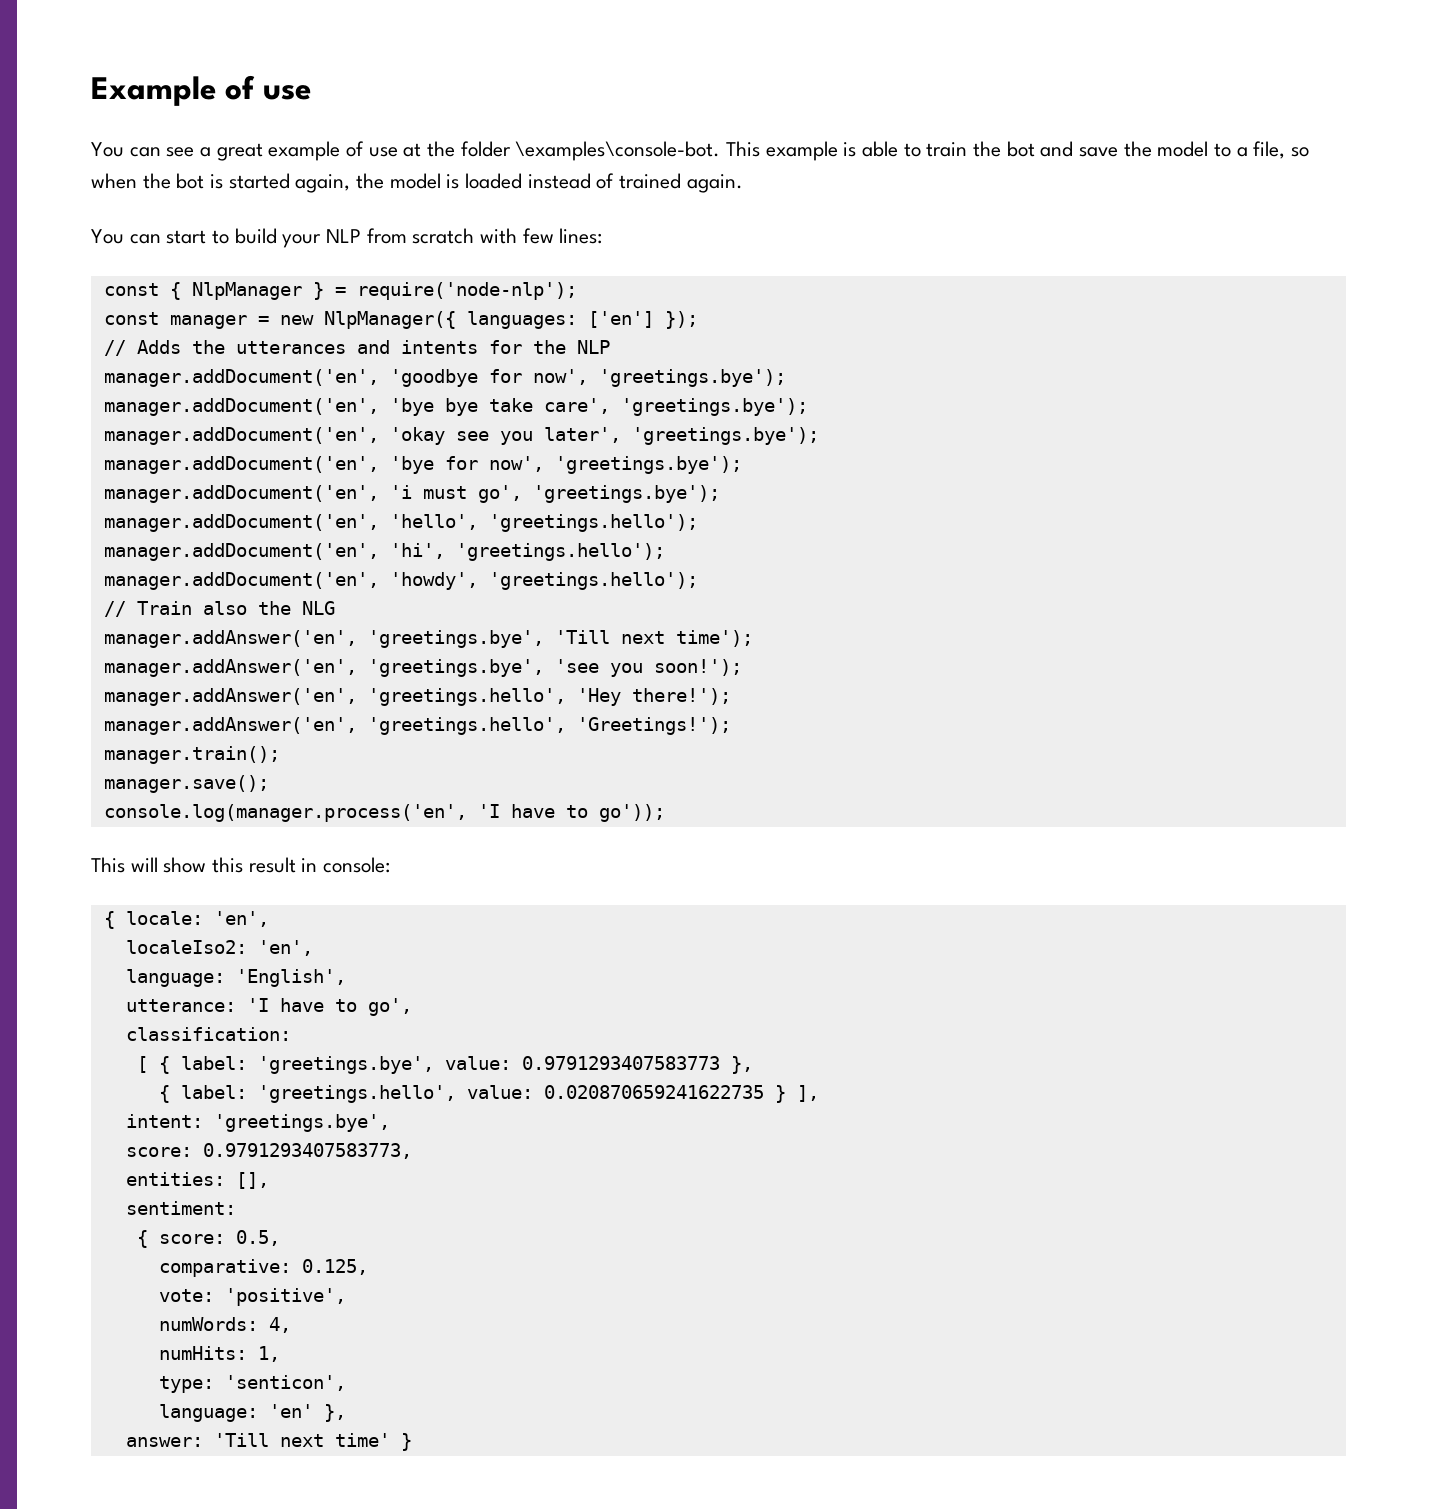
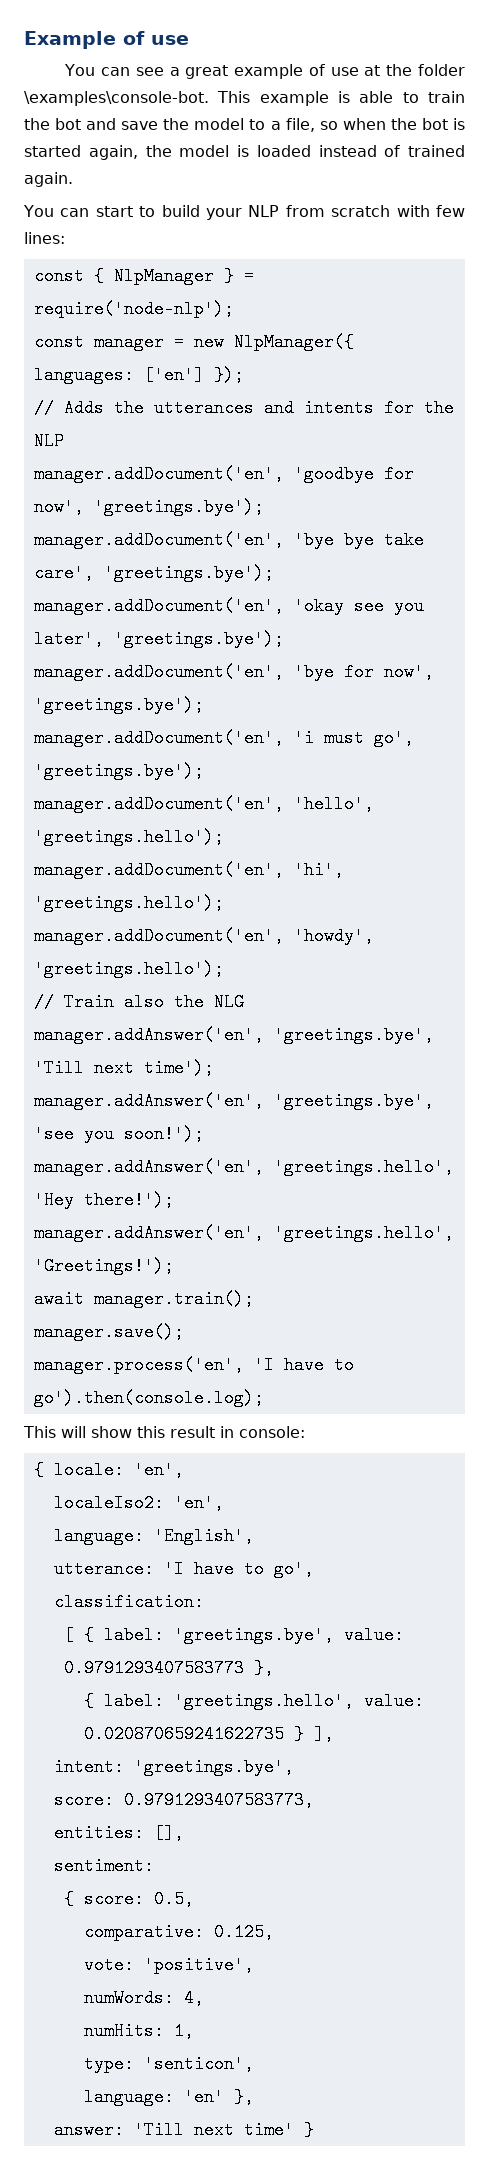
(731, 726) none -> [33,1290,84,1308] await
[103,804,665,822] console.log(manager.process('en', 'I have to go')); -> [33,1356,354,1374] [33,1389,264,1407] manager.process('en', 'I have to go').then(console.log);

